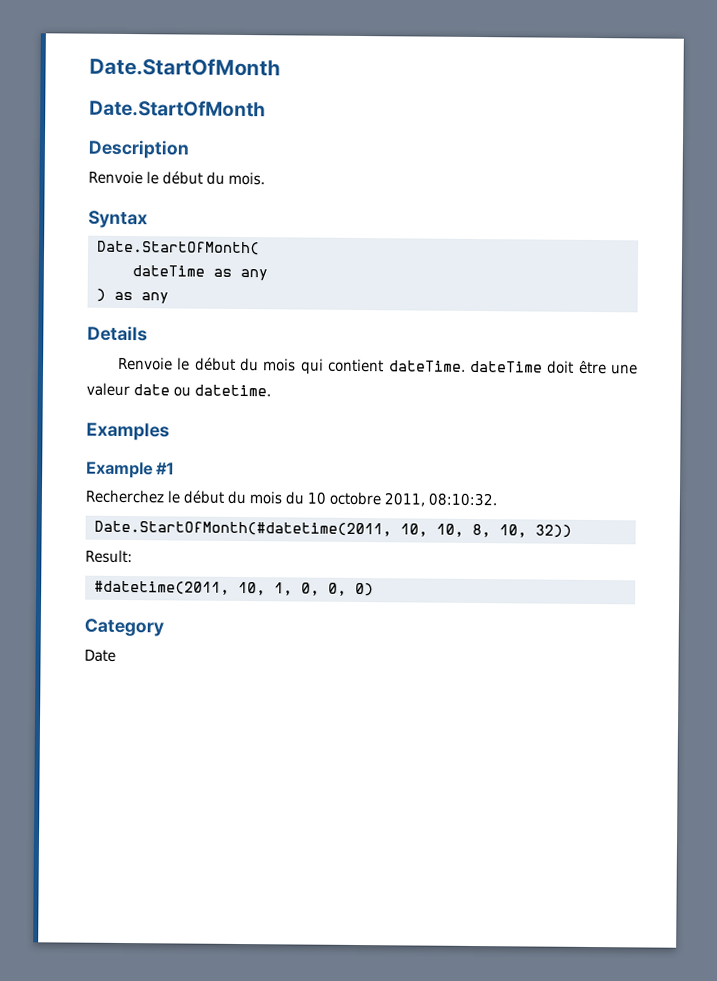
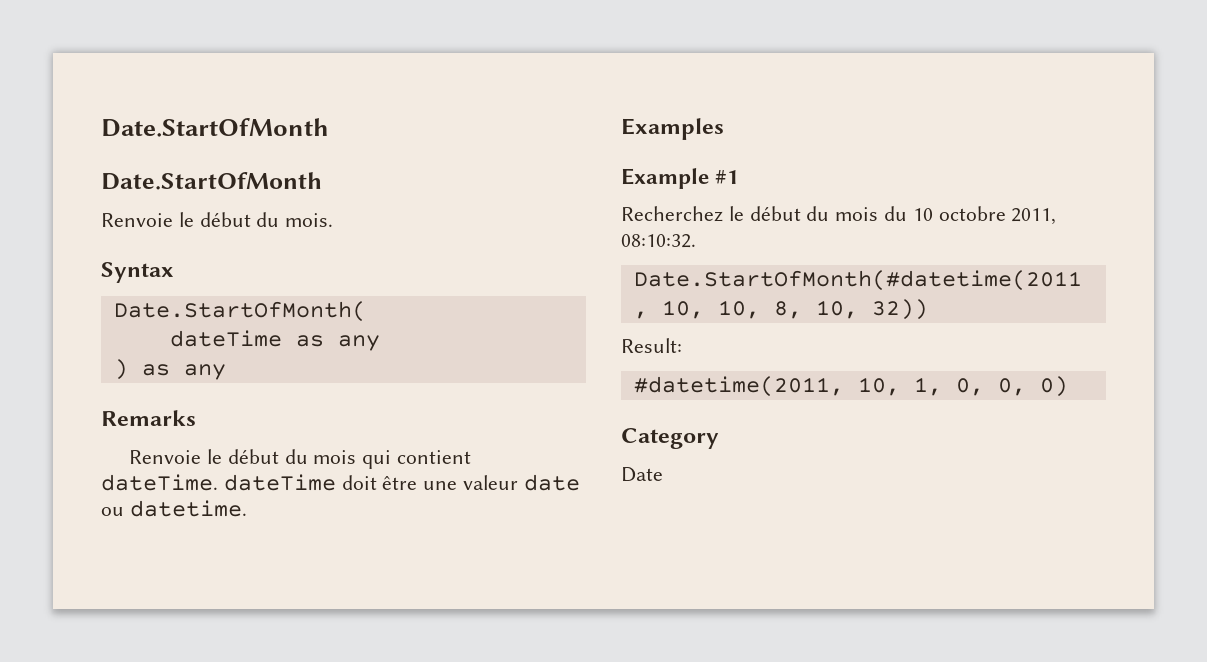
[88,139,189,159] // Description -> (322, 181) none
[87,325,148,342] Details -> [101,410,196,426] Remarks

